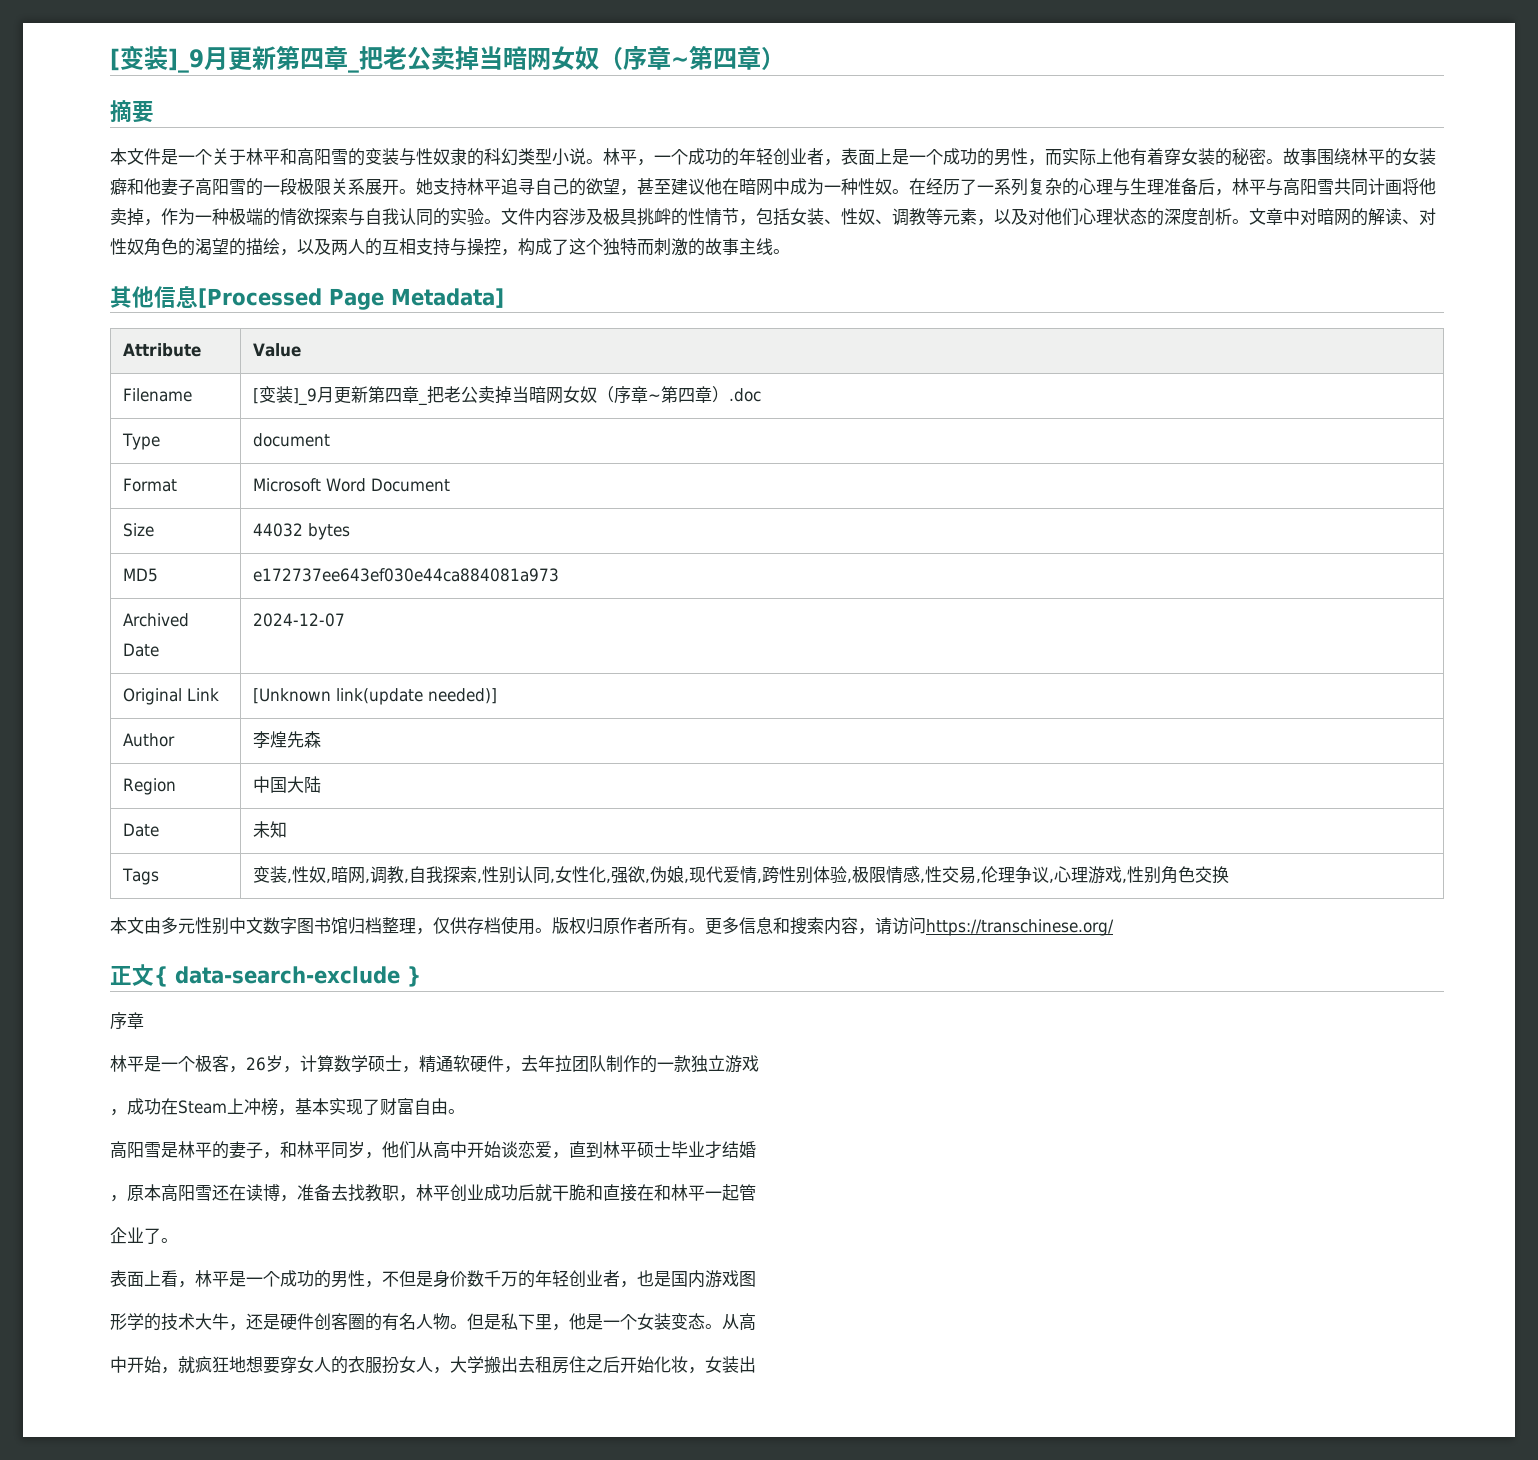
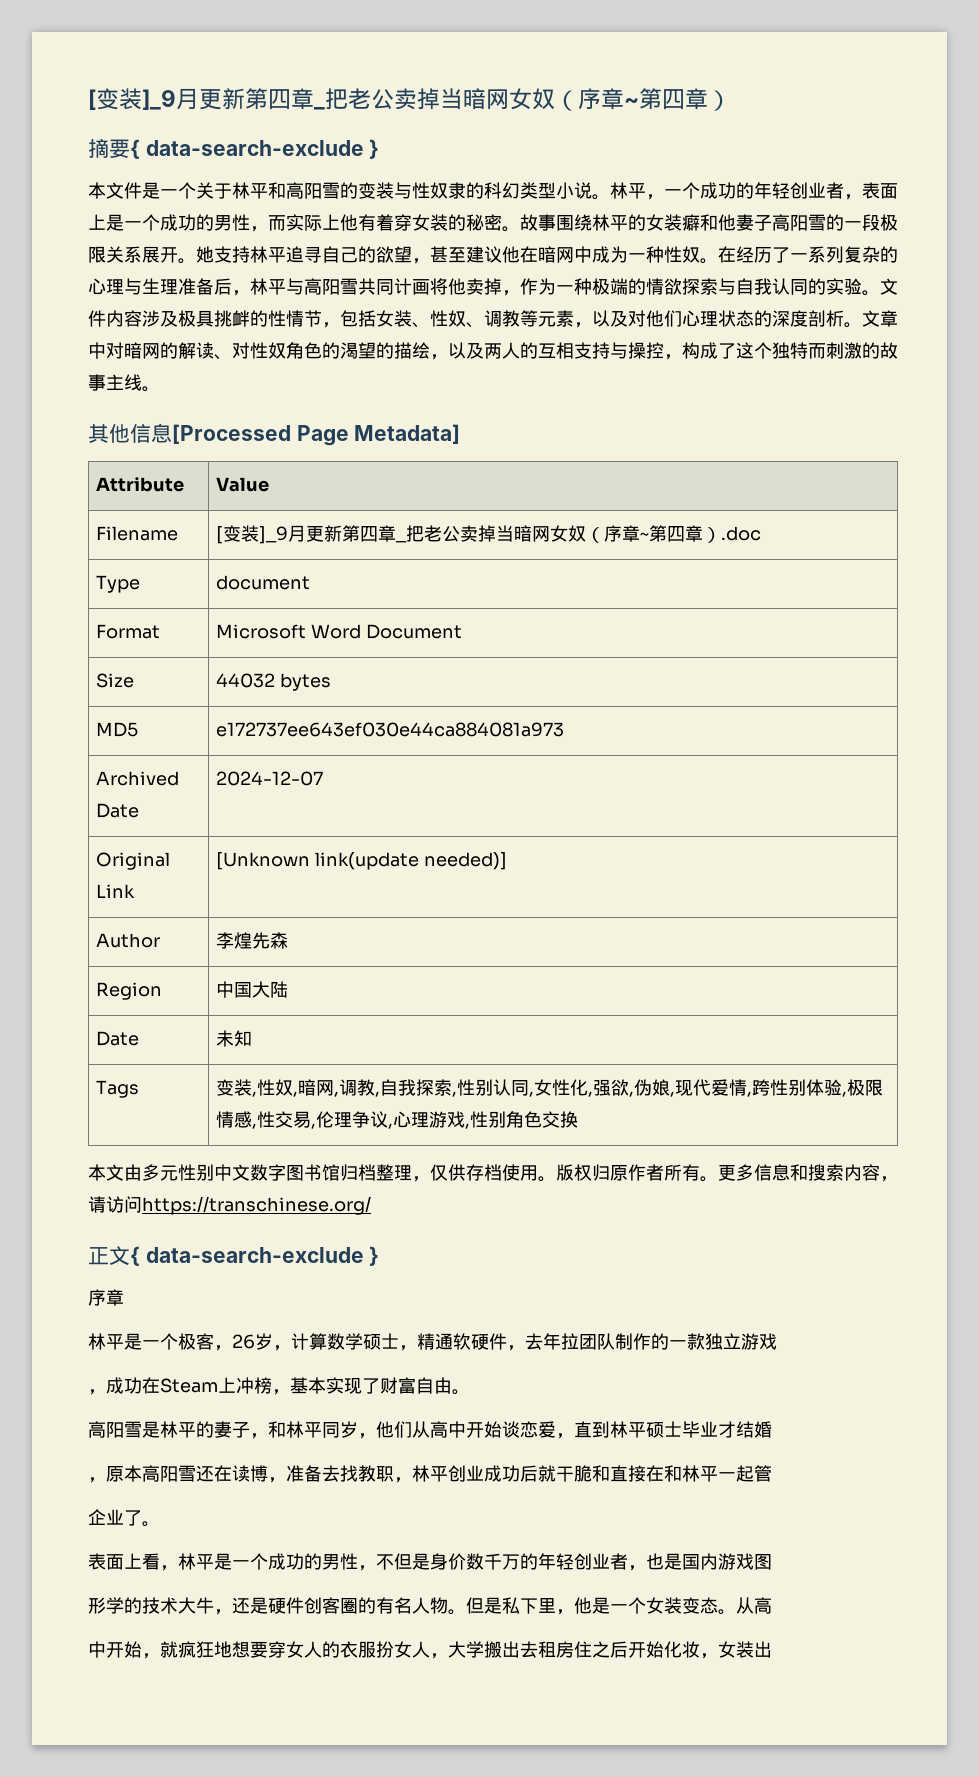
(154, 112) none -> [130,139,380,159] { data-search-exclude }

